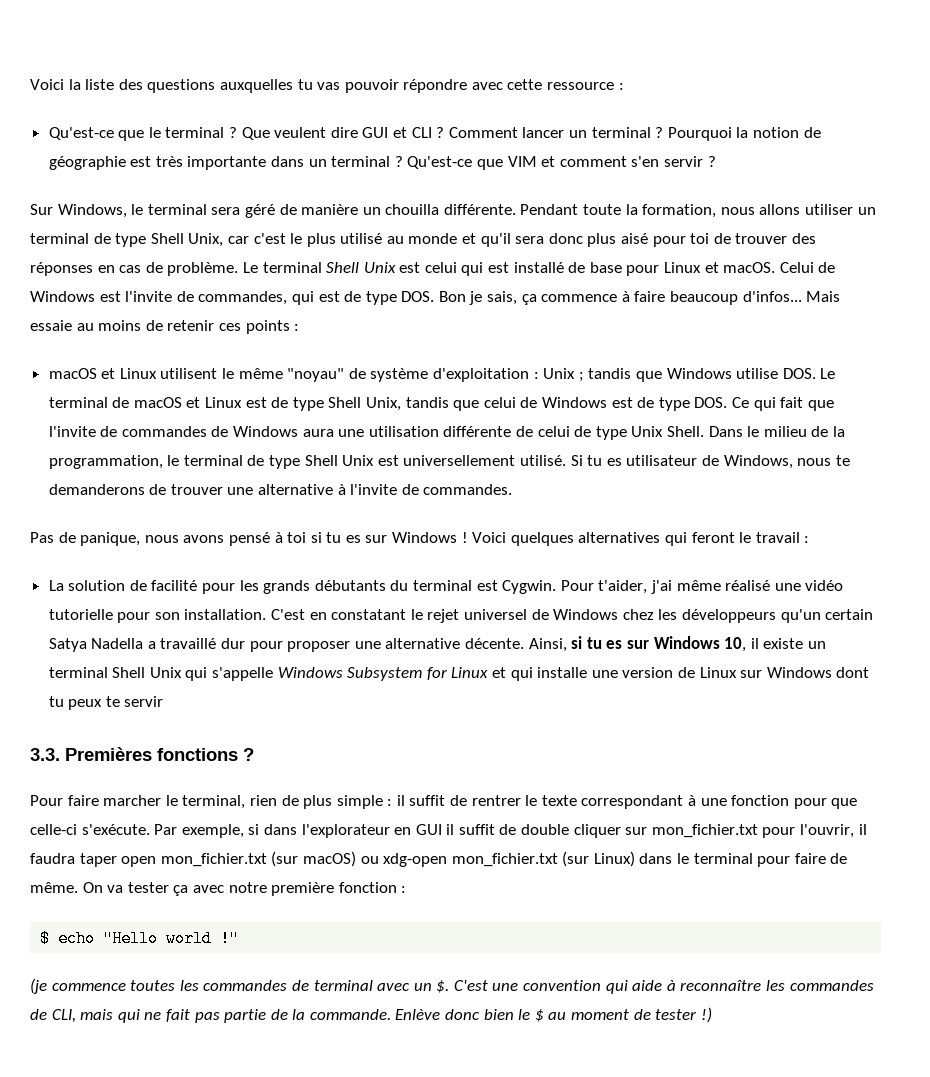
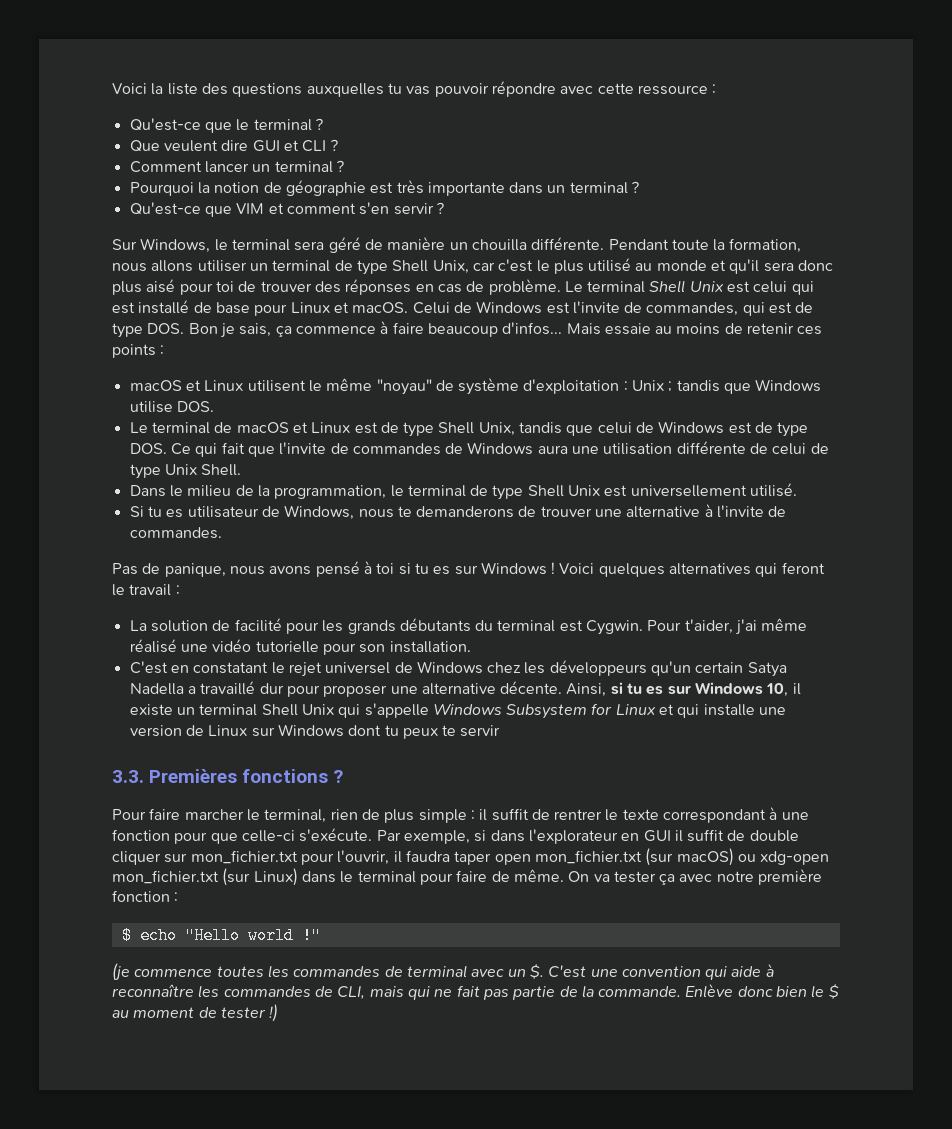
(238, 132) none -> (323, 124) //
(445, 132) none -> (338, 145) //
(664, 132) none -> (344, 166) //
(403, 161) none -> (640, 187) //
(816, 373) none -> (214, 406) //
(704, 431) none -> (242, 470) //
(567, 460) none -> (798, 490) //
(267, 614) none -> (471, 647) //

